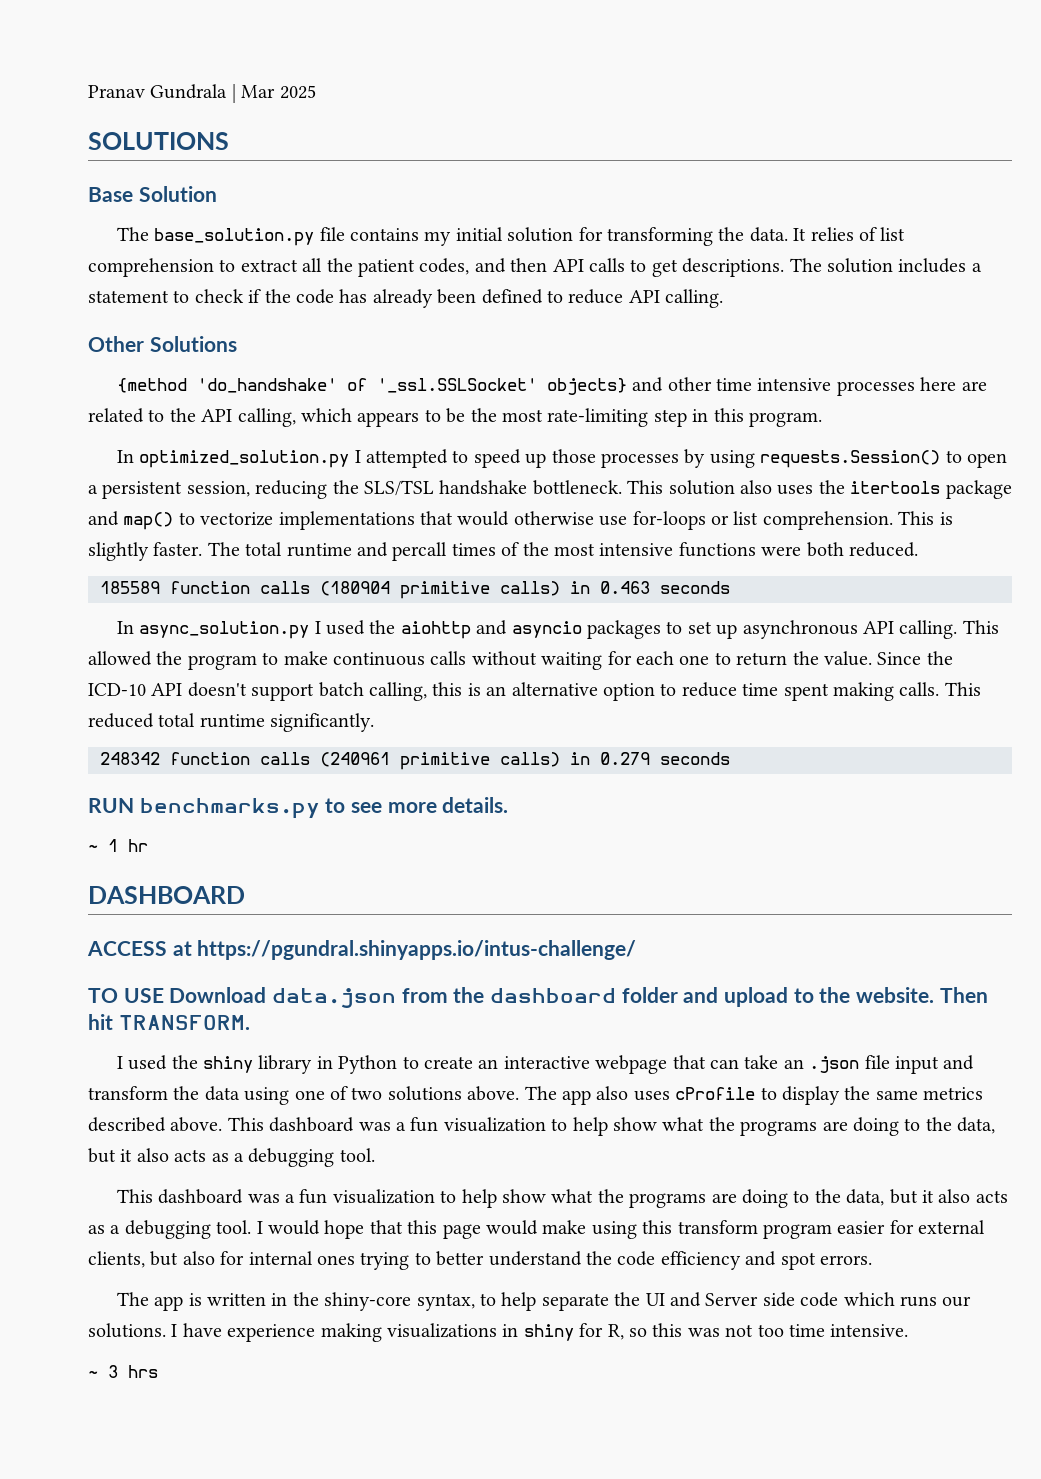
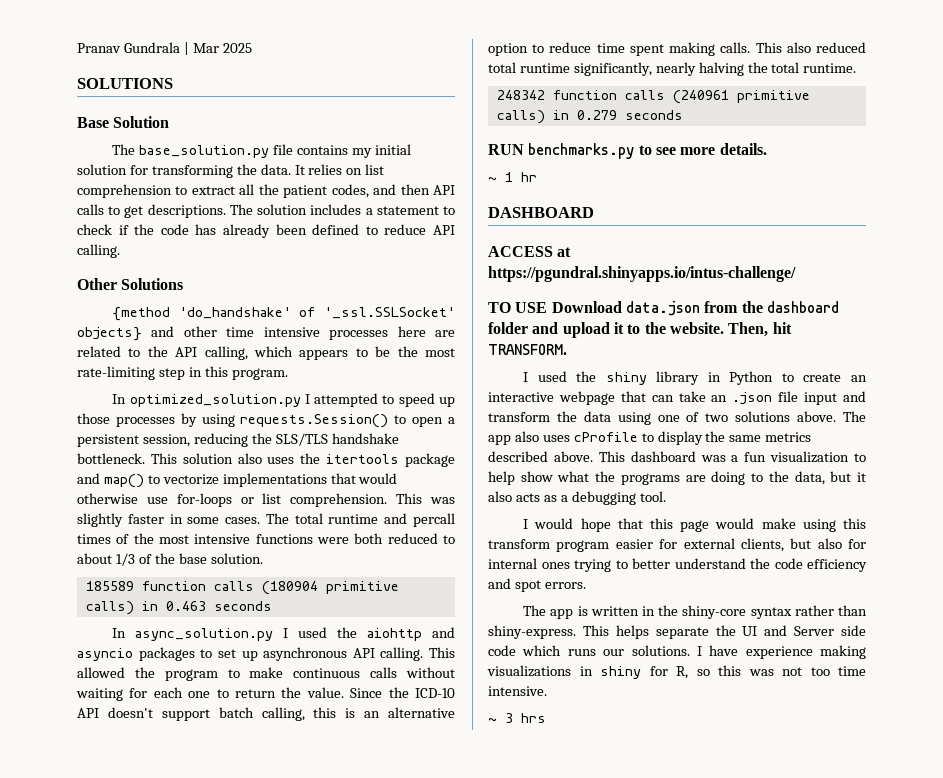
[859,227,878,241] of -> [346,168,363,175] on
[364,480,434,496] SLS/TSL -> [275,433,328,446] SLS/TLS
[939,512,953,525] [88,542,203,561] is slightly faster. -> [430,497,456,504] [77,513,261,527] was slightly faster in some cases.
[848,542,918,557] reduced. -> [387,533,455,544] [77,553,263,566] reduced to about 1/3 of the base solution.
(981, 689) none -> [786,42,811,53] also
[270,713,375,732] significantly. -> [573,62,857,76] significantly, nearly halving the total runtime.
(789, 997) none -> [613,322,624,334] it
[939,987,988,1003] Then -> [728,322,769,337] Then,
[116,1189,1008,1208] [88,1220,252,1239] This dashboard was a fun visualization to help show what the programs are doing to the data, but it also acts as a debugging tool. -> (666, 496) none
[416,1292,537,1311] syntax, to help -> [750,605,867,619] [488,625,649,639] syntax rather than shiny-express. This helps

